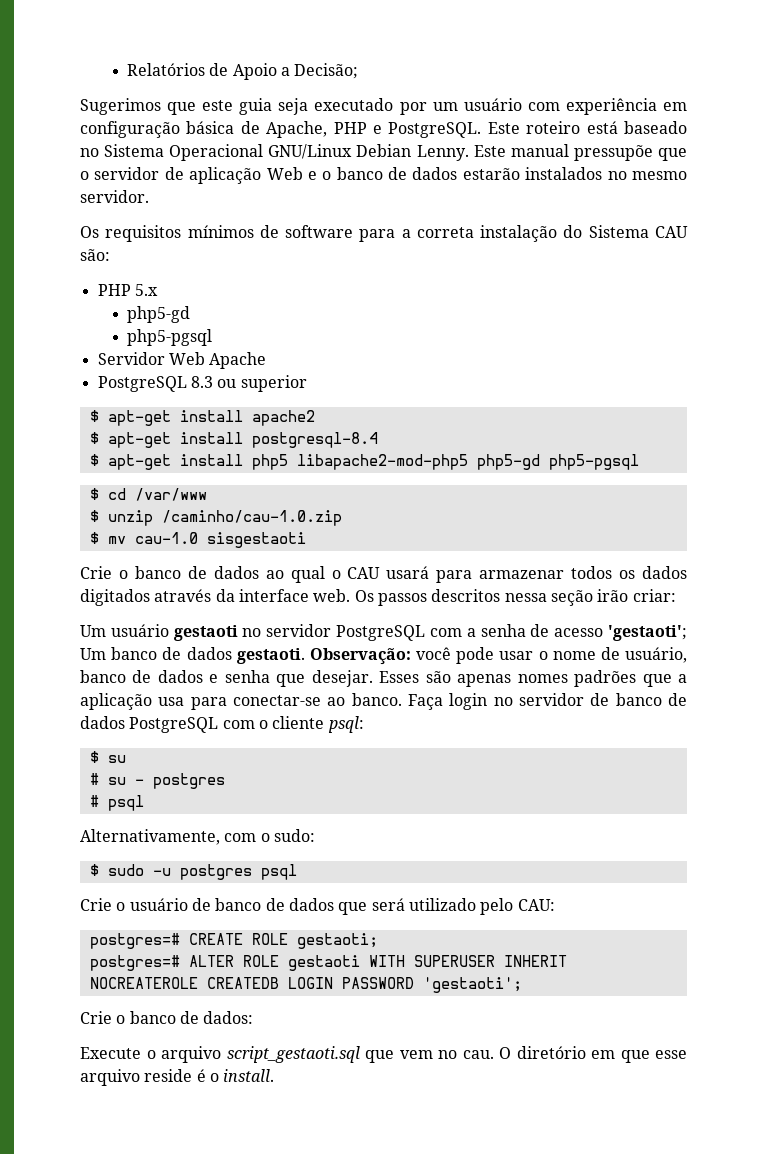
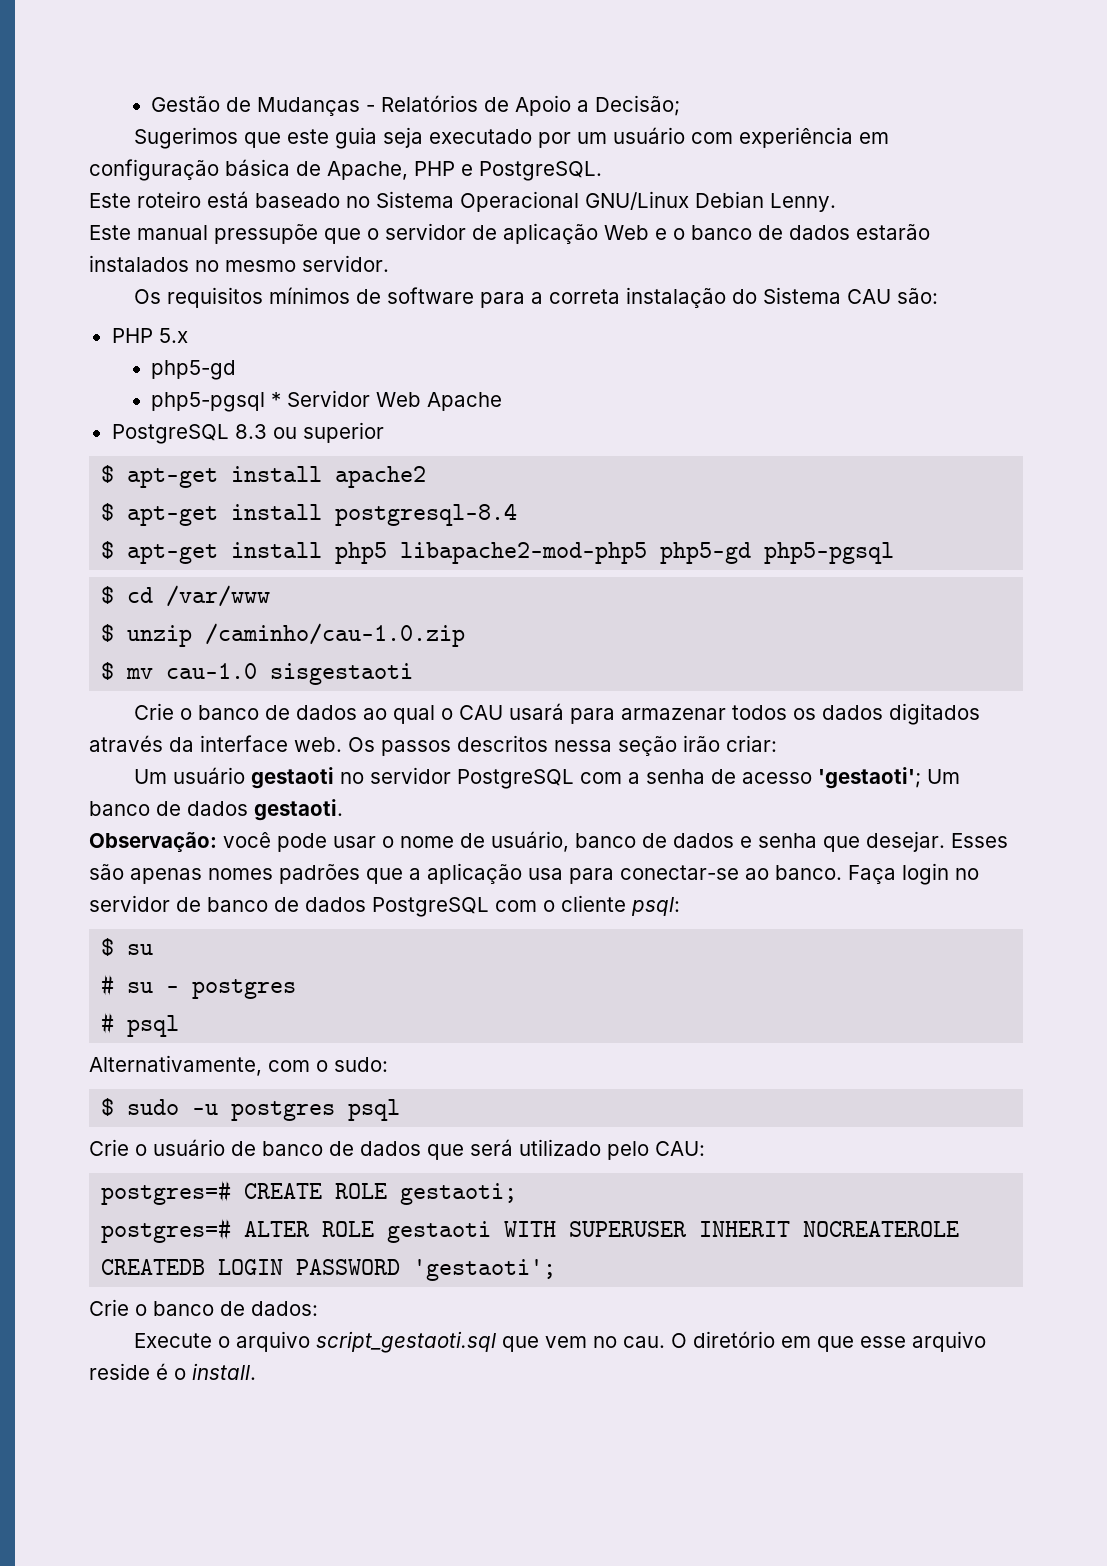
(126, 69) none -> [151,96,376,116] Gestão de Mudanças -
(482, 130) none -> (602, 171) //
(469, 153) none -> (836, 202) //
(212, 337) // -> [271,392,282,407] *
(305, 656) none -> (343, 810) //

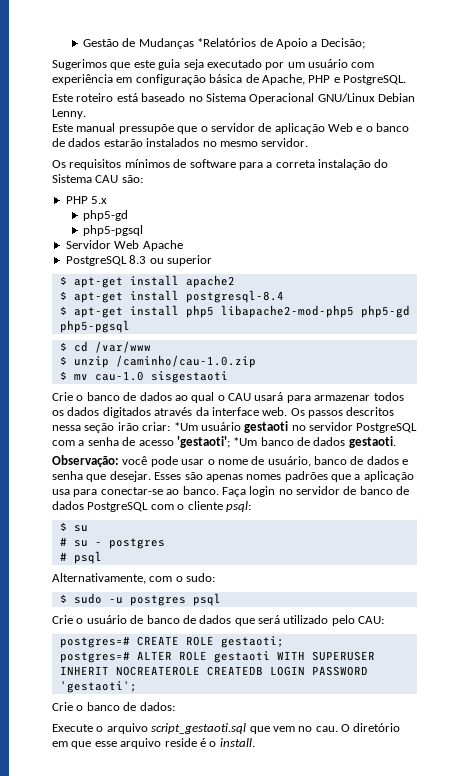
[366,95,479,112] - Relatórios -> [197,38,257,47] *Relatórios
[271,392,282,407] * -> (144, 230) //
[133,769,167,784] // Um -> [173,422,198,431] *Um
[926,769,960,784] Um -> [233,437,258,446] *Um

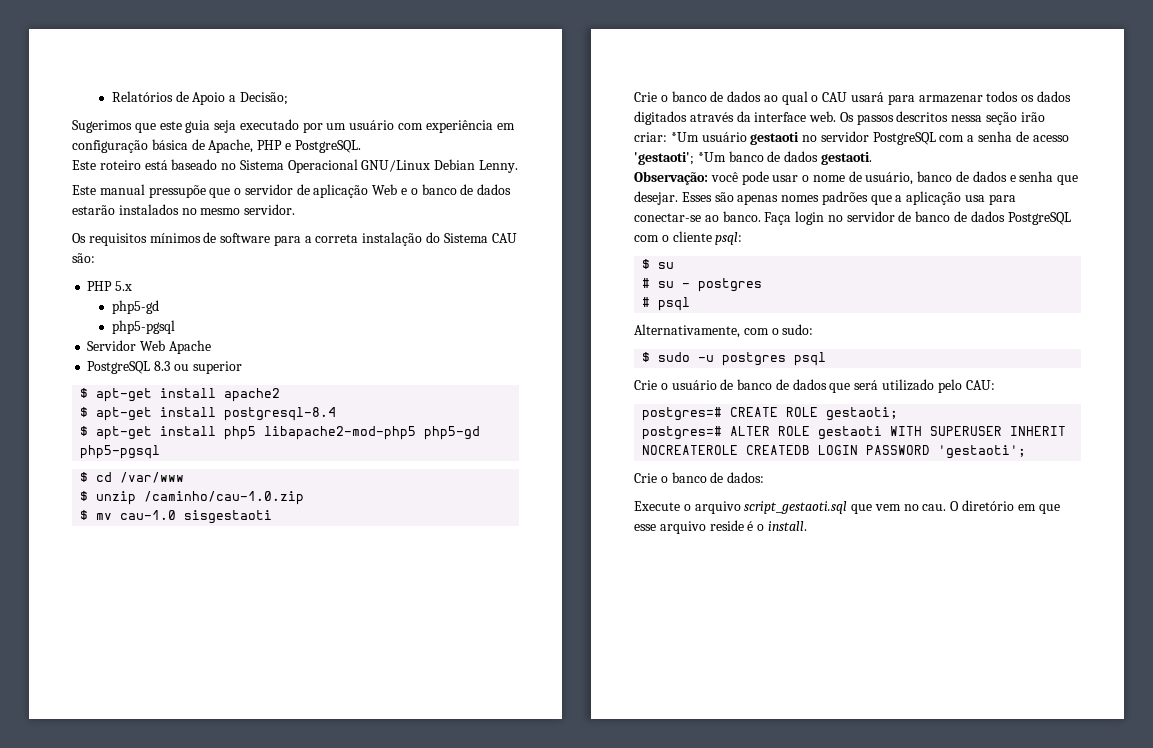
[83,38,257,49] Gestão de Mudanças *Relatórios -> [111,91,173,102] Relatórios

